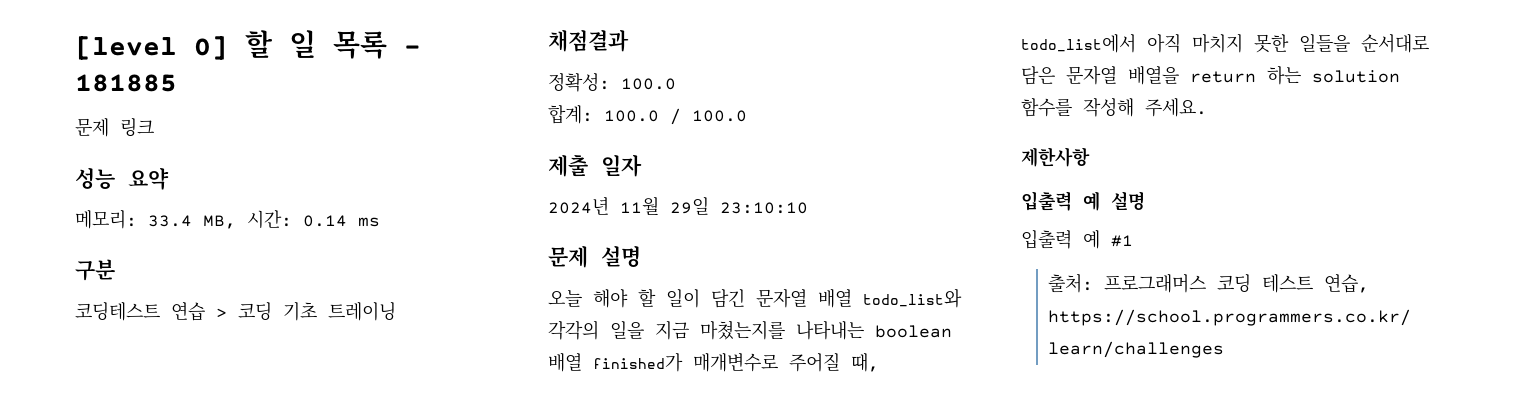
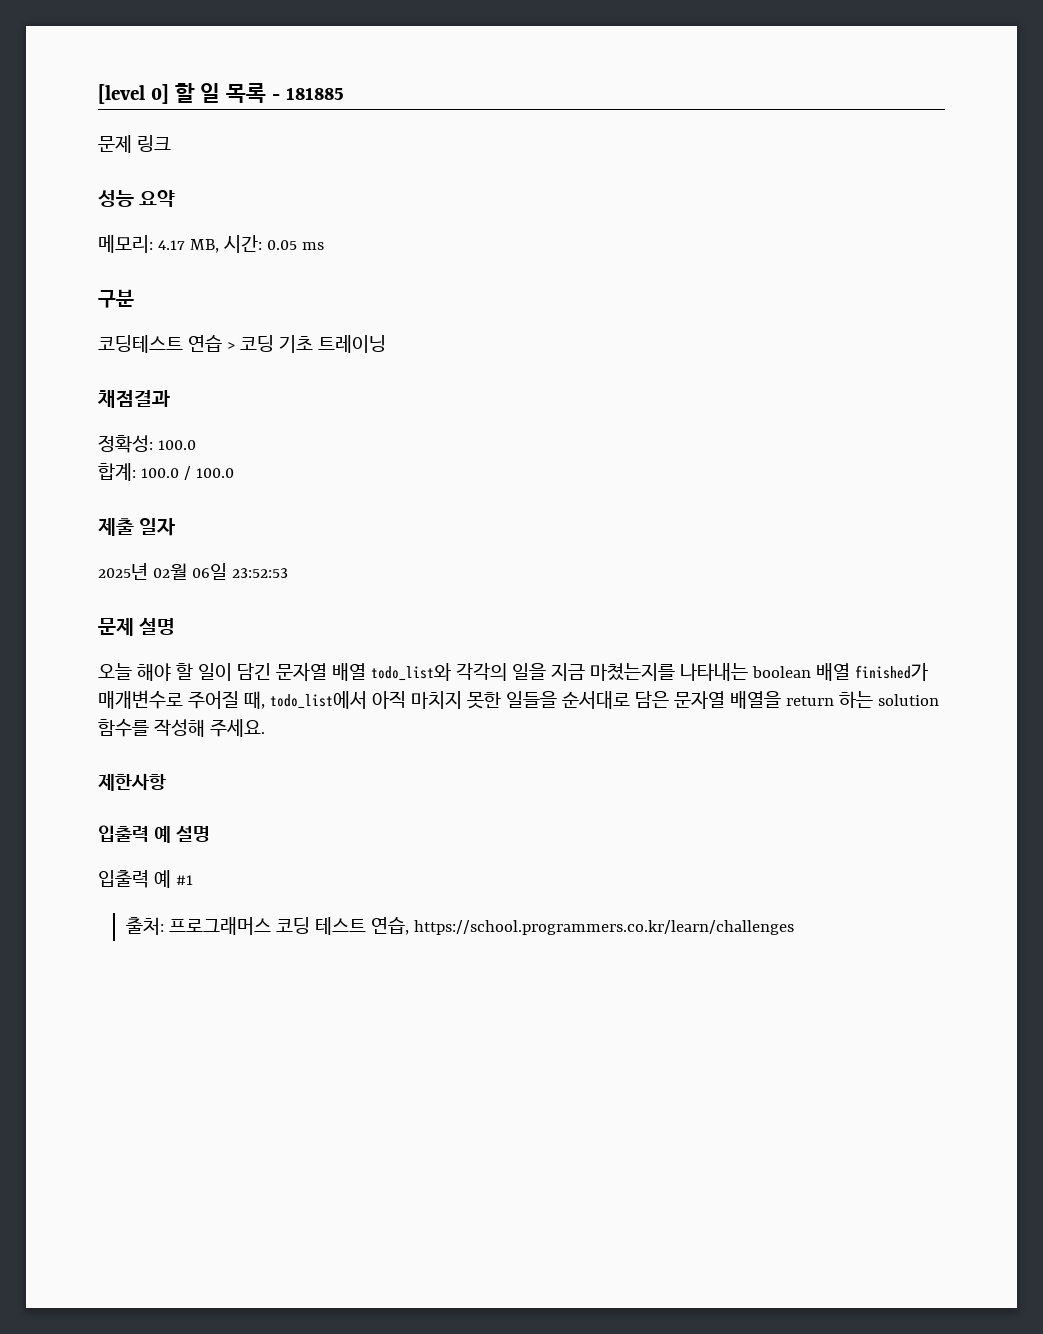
[148,215,192,227] 33.4 -> [157,240,185,250] 4.17
[303,215,347,227] 0.14 -> [266,240,297,250] 0.05
[548,196,808,215] 2024년 11월 29일 23:10:10 -> [98,563,288,580] 2025년 02월 06일 23:52:53

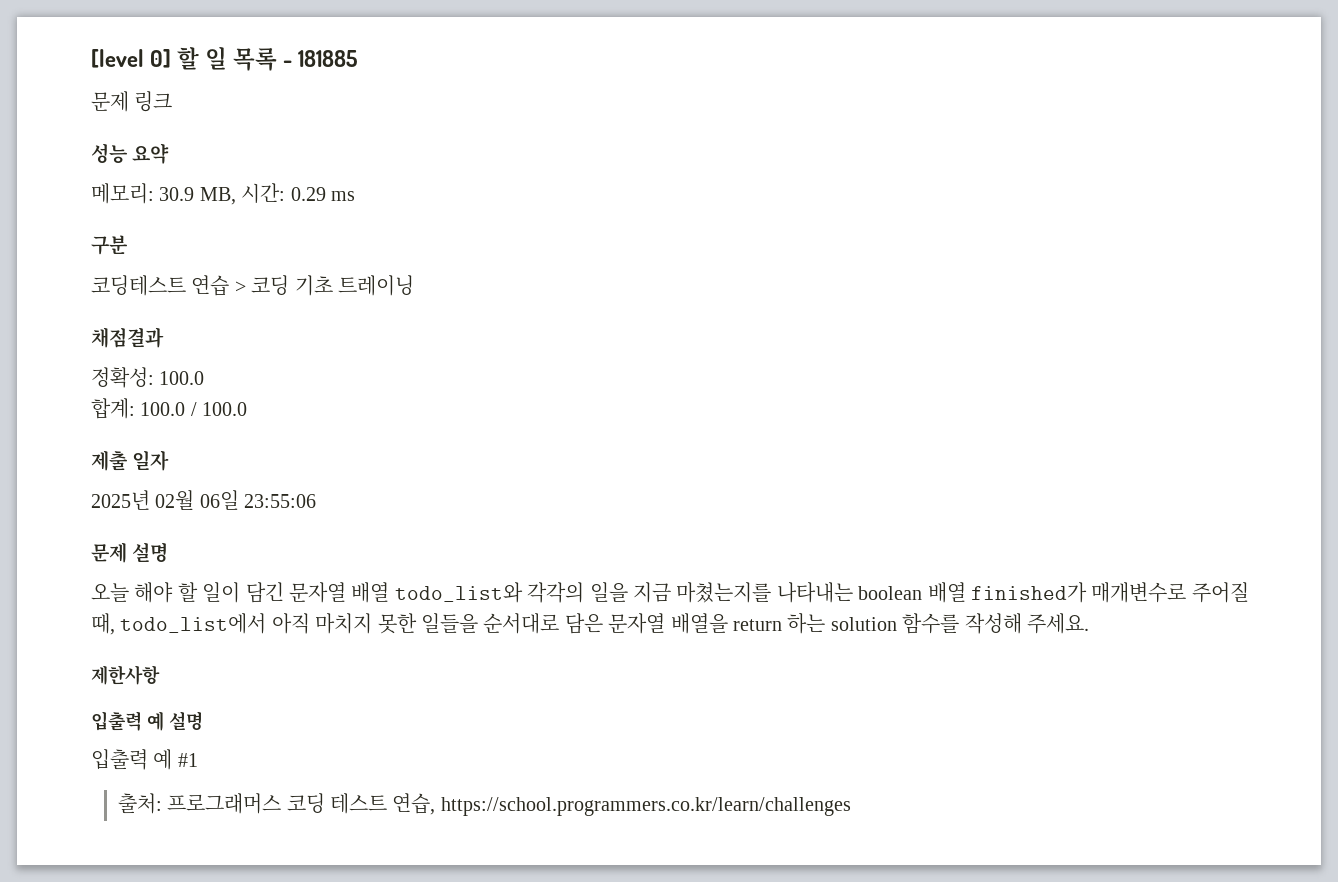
[157,240,185,250] 4.17 -> [159,187,195,201] 30.9
[266,240,297,250] 0.05 -> [290,187,326,201] 0.29
[231,568,288,578] 23:52:53 -> [244,494,317,508] 23:55:06

